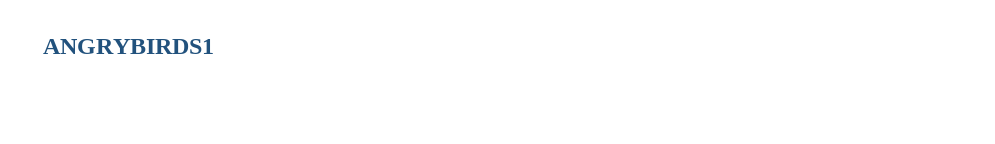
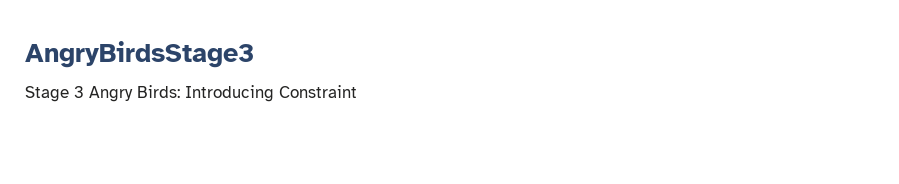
[43,39,214,54] ANGRYBIRDS1 -> [25,41,254,68] [25,85,357,102] AngryBirdsStage3 // Stage 3 Angry Birds: Introducing Constraint

